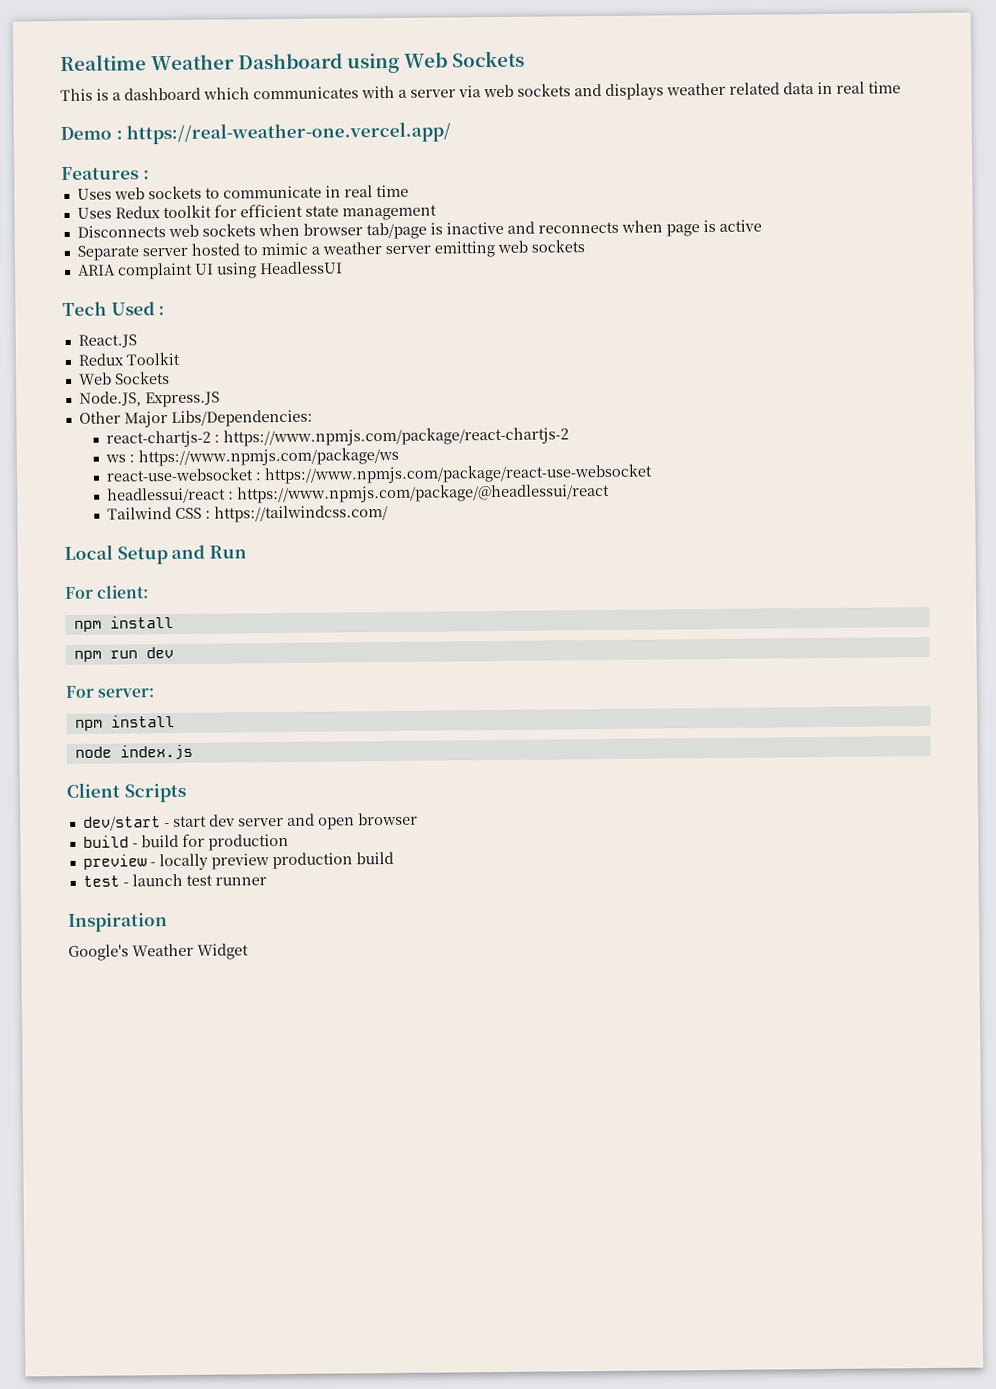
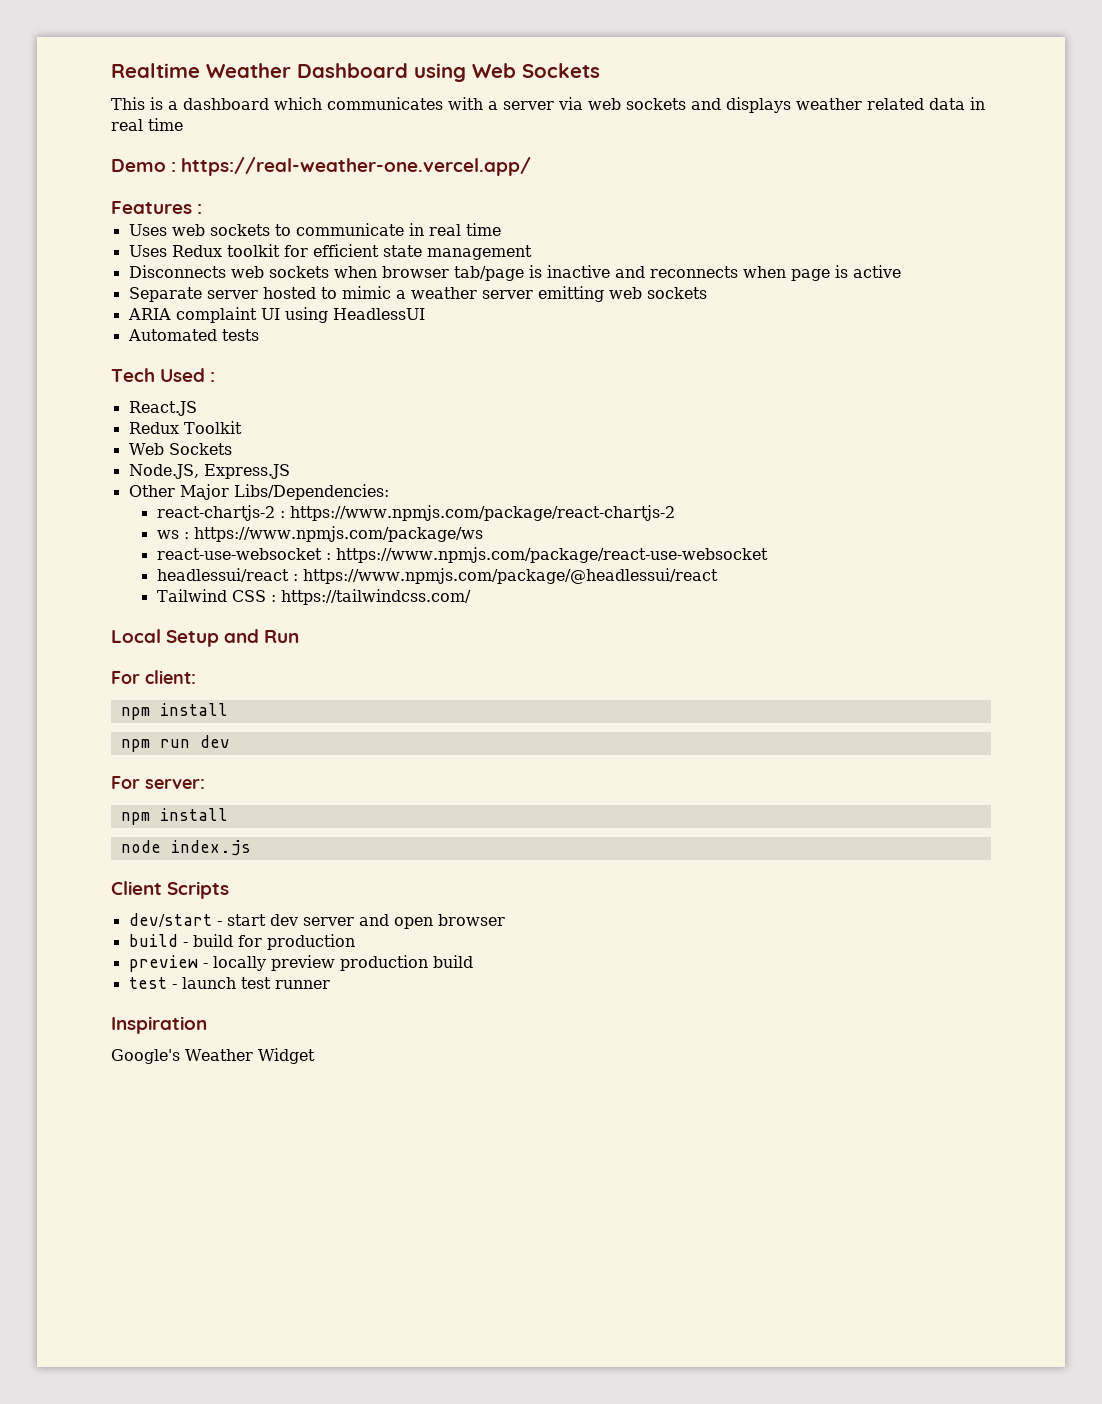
(343, 268) none -> [127,329,259,341] // Automated tests

